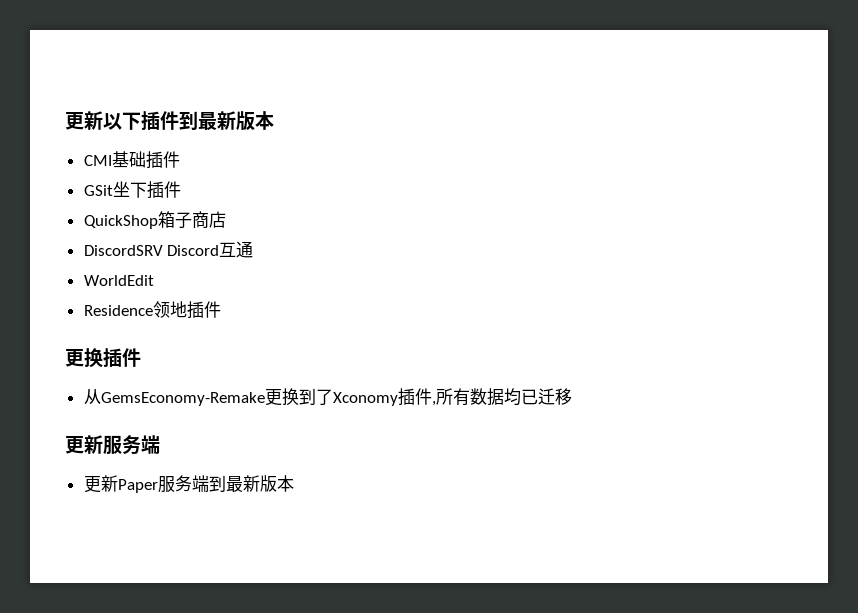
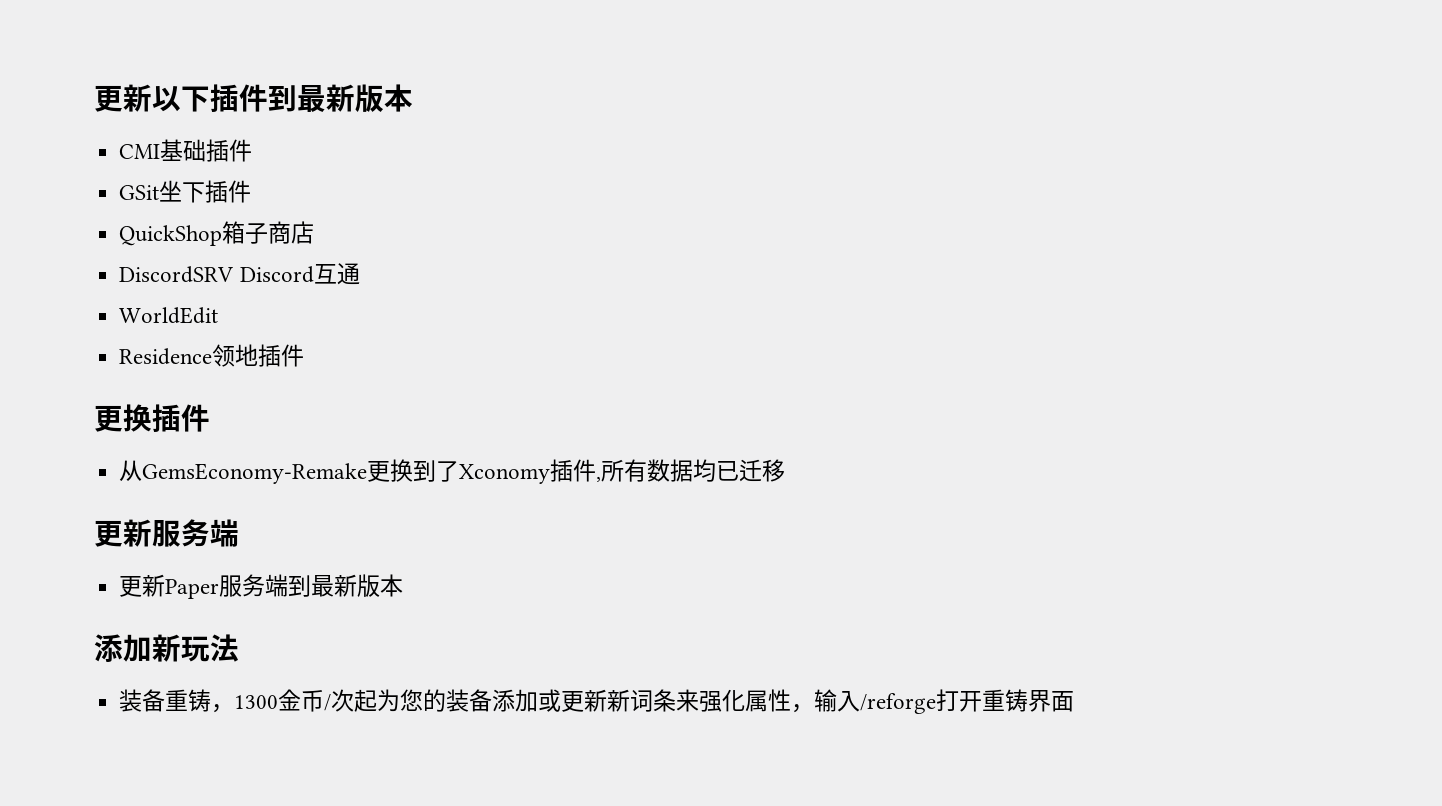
(294, 483) none -> [94,634,239,662] [119,689,1075,714] // 添加新玩法 // 装备重铸，1300金币/次起为您的装备添加或更新新词条来强化属性，输入/reforge打开重铸界面

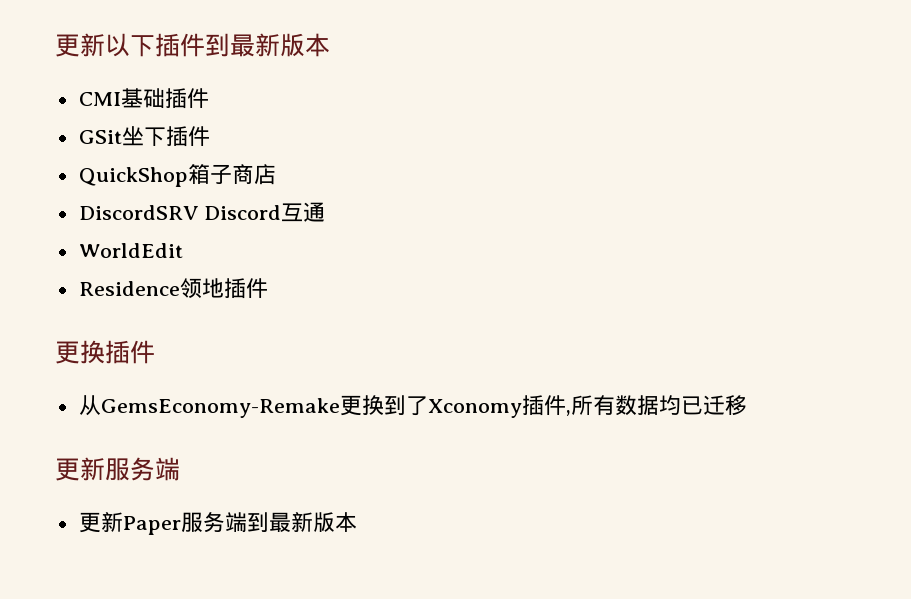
[94,634,239,662] [119,689,1075,714] // 添加新玩法 // 装备重铸，1300金币/次起为您的装备添加或更新新词条来强化属性，输入/reforge打开重铸界面 -> (357, 522) none

